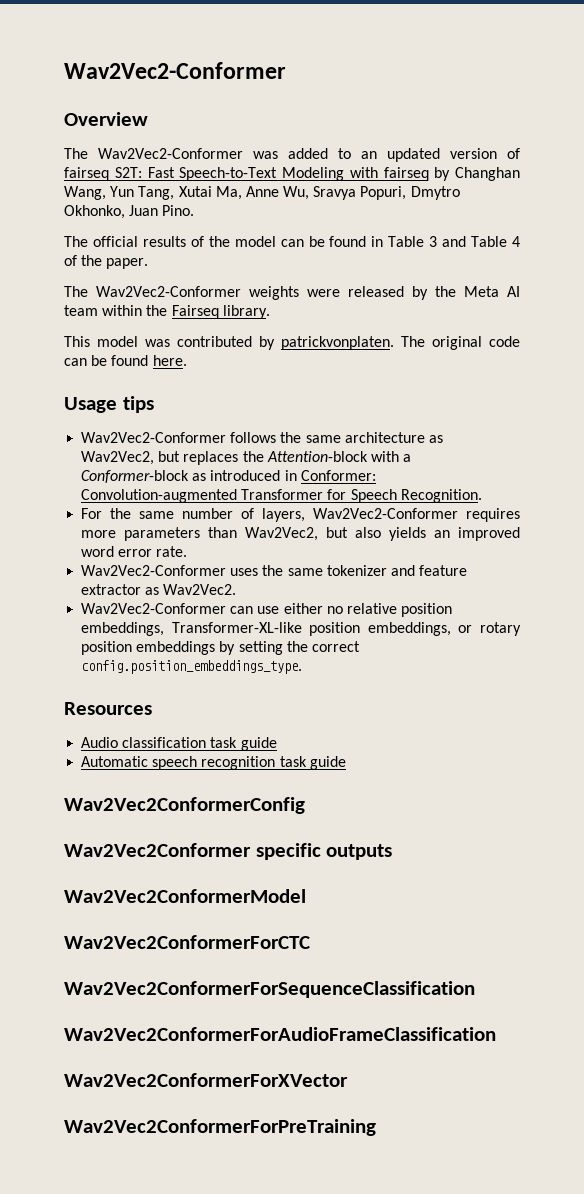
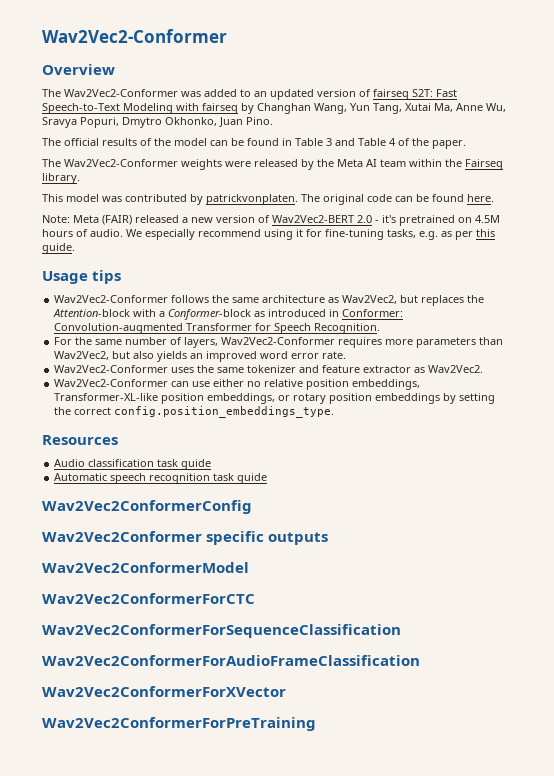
(187, 360) none -> [42,215,500,226] [42,229,495,240] [42,243,75,254] // Note: Meta (FAIR) released a new version of Wav2Vec2-BERT 2.0 - it's pretrained on 4.5M hours of audio. We especially recommend using it for fine-tuning tasks, e.g. as per this guide.

